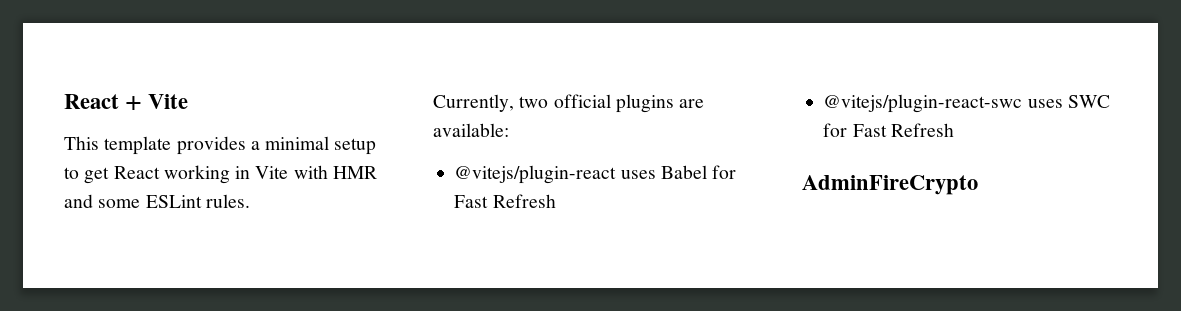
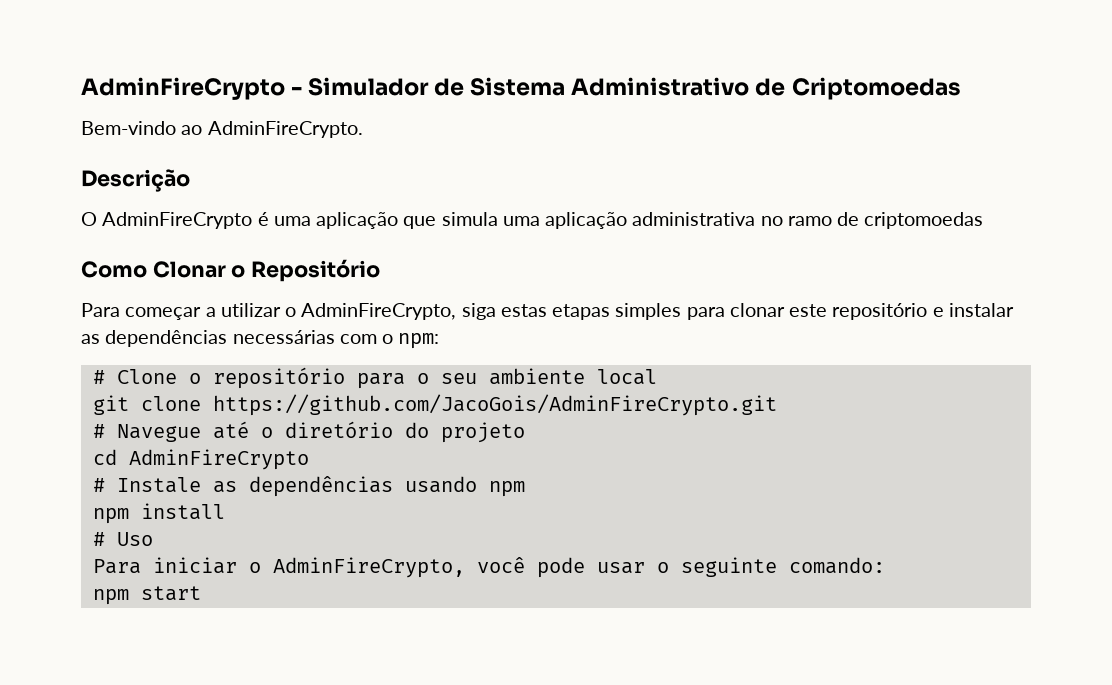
[64,94,189,110] [64,136,377,155] [64,165,377,184] [64,194,250,208] [433,94,705,113] [433,123,509,137] [454,165,737,184] [454,194,556,208] [823,94,1110,113] [823,123,954,137] [802,175,978,195] React + Vite // This template provides a minimal setup to get React working in Vite with HMR and some ESLint rules. // Currently, two official plugins are available: // @vitejs/plugin-react uses Babel for Fast Refresh // @vitejs/plugin-react-swc uses SWC for Fast Refresh // AdminFireCrypto -> [81,77,961,100] [81,121,363,138] [81,169,190,192] [81,212,984,229] [81,259,381,282] [81,303,1014,320] [81,330,440,349] [92,367,657,389] [92,394,777,416] [92,421,525,443] [92,449,309,470] [92,476,525,497] [92,503,225,524] [92,532,153,546] [92,557,885,578] [92,586,201,605] AdminFireCrypto - Simulador de Sistema Administrativo de Criptomoedas // Bem-vindo ao AdminFireCrypto. // Descrição // O AdminFireCrypto é uma aplicação que simula uma aplicação administrativa no ramo de criptomoedas // Como Clonar o Repositório // Para começar a utilizar o AdminFireCrypto, siga estas etapas simples para clonar este repositório e instalar as dependências necessárias com o npm: // # Clone o repositório para o seu ambiente local // git clone https://github.com/JacoGois/AdminFireCrypto.git // # Navegue até o diretório do projeto // cd AdminFireCrypto // # Instale as dependências usando npm // npm install // # Uso // Para iniciar o AdminFireCrypto, você pode usar o seguinte comando: // npm start

